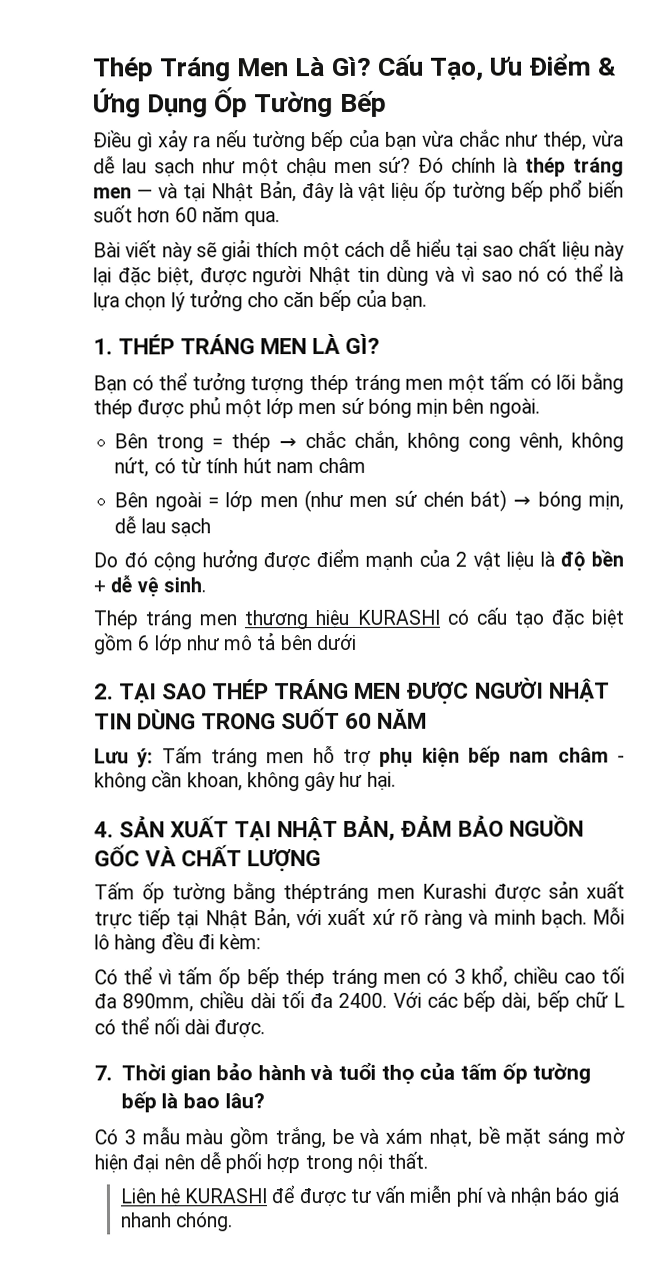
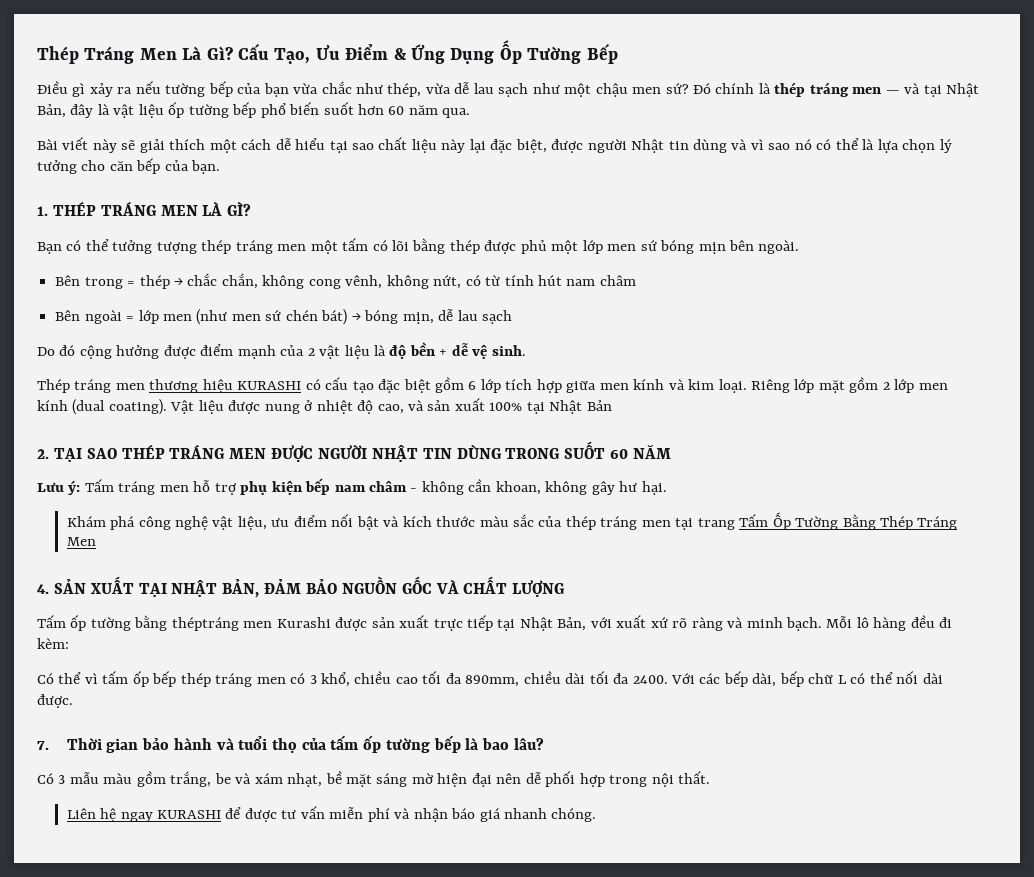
[185,633,357,651] như mô tả bên dưới -> [505,377,948,393] [37,398,612,415] tích hợp giữa men kính và kim loại. Riêng lớp mặt gồm 2 lớp men kính (dual coating). Vật liệu được nung ở nhiệt độ cao, và sản xuất 100% tại Nhật Bản
(396, 780) none -> [66,512,958,530] [66,537,96,546] // Khám phá công nghệ vật liệu, ưu điểm nối bật và kích thước màu sắc của thép tráng men tại trang Tấm Ốp Tường Bằng Thép Tráng Men
(180, 1197) none -> [120,812,153,822] ngay

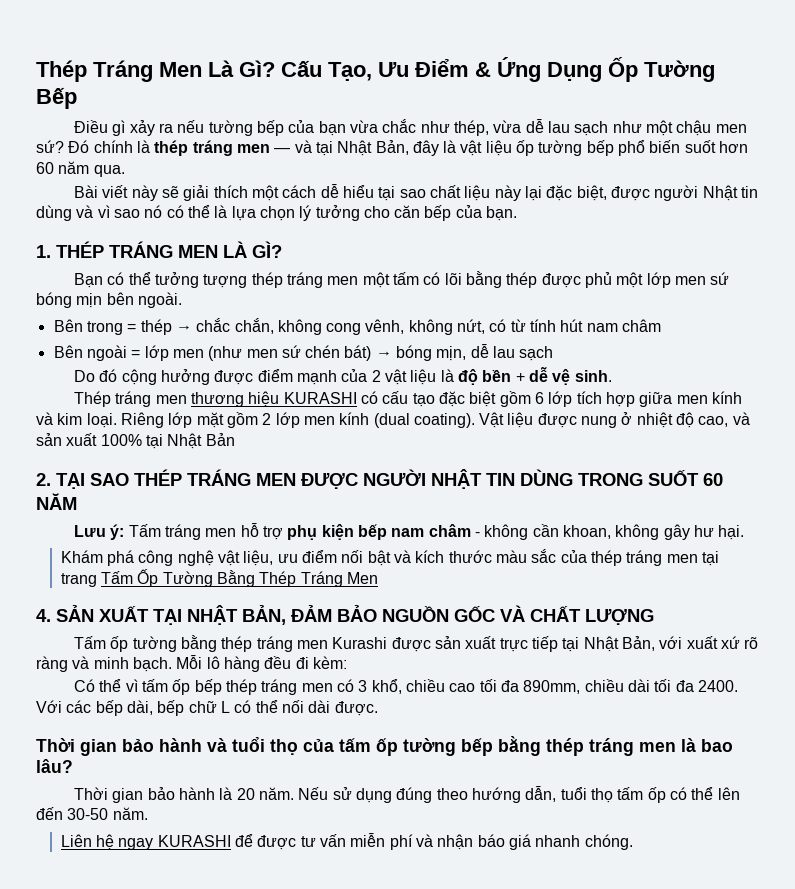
[171,617,239,631] théptráng -> [221,636,293,652] thép tráng
[37,741,49,750] 7. -> (378, 708) none
(461, 744) none -> [498,736,676,756] bằng thép tráng men
[37,771,711,787] Có 3 mẫu màu gồm trắng, be và xám nhạt, bề mặt sáng mờ hiện đại nên dễ phối hợp trong nội thất. -> [74,786,740,803] [36,807,148,820] Thời gian bảo hành là 20 năm. Nếu sử dụng đúng theo hướng dẫn, tuổi thọ tấm ốp có thể lên đến 30-50 năm.

